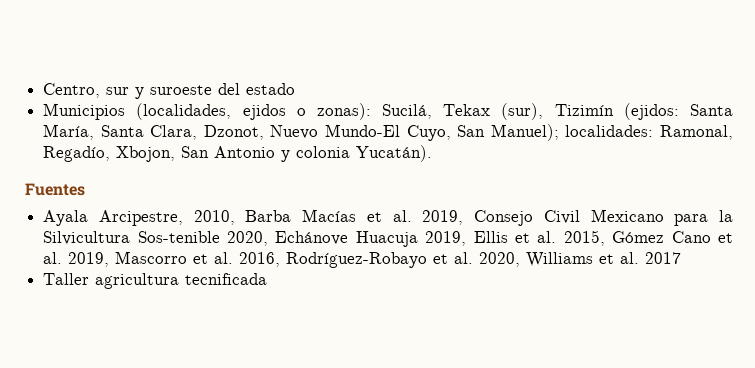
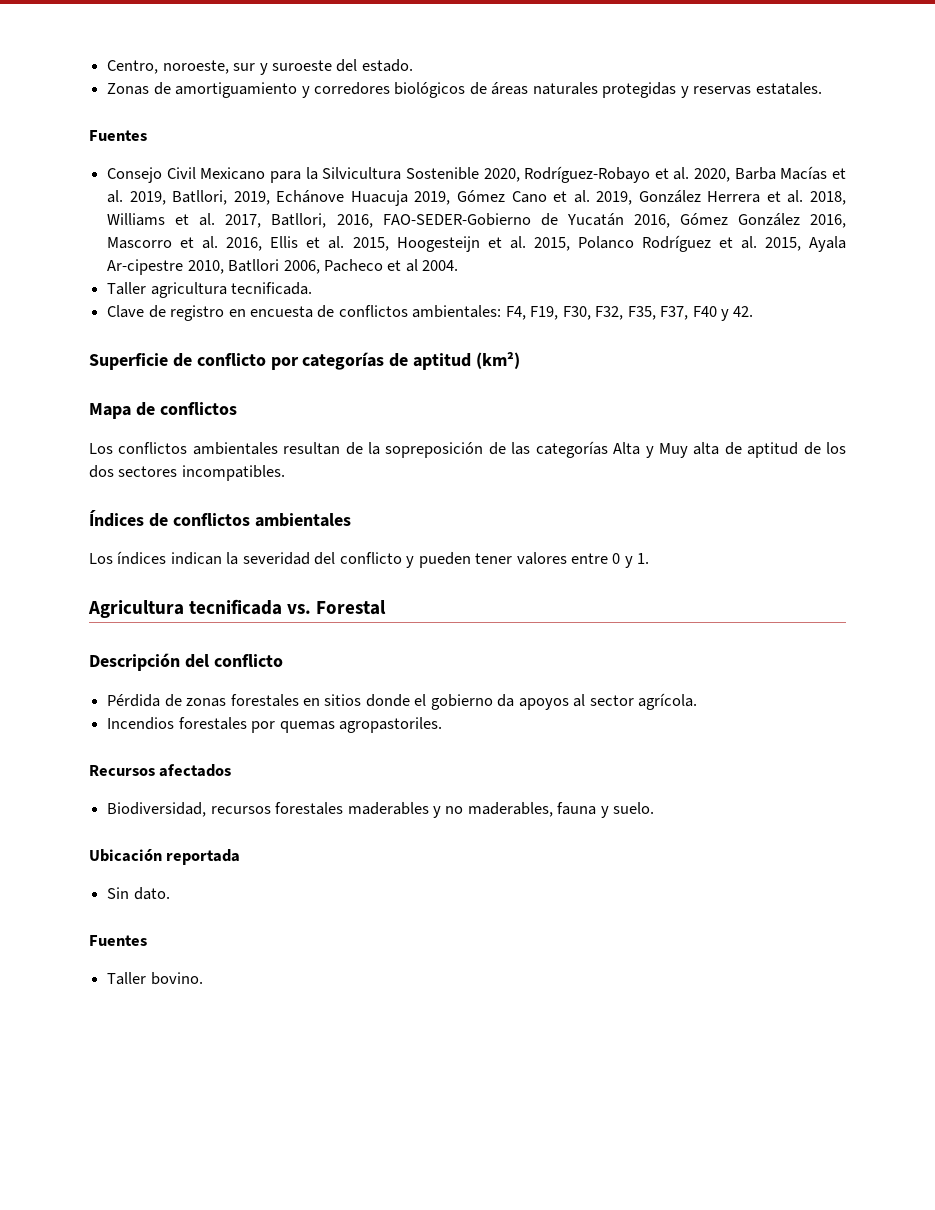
(101, 90) none -> [162,60,229,74] noroeste,
[246,83,296,95] [43,103,733,120] [43,124,733,141] [43,145,433,162] [25,183,85,196] [43,209,464,226] estado // Municipios (localidades, ejidos o zonas): Sucilá, Tekax (sur), Tizimín (ejidos: Santa María, Santa Clara, Dzonot, Nuevo Mundo-El Cuyo, San Manuel); localidades: Ramonal, Regadío, Xbojon, San Antonio y colonia Yucatán). // Fuentes // Ayala Arcipestre, 2010, Barba Macías et al. 2019, -> [361,59,413,72] [107,82,822,98] [89,130,147,141] estado. // Zonas de amortiguamiento y corredores biológicos de áreas naturales protegidas y reservas estatales. // Fuentes //
[137,230,605,247] Sos-tenible 2020, Echánove Huacuja 2019, Ellis et al. 2015, -> [405,166,847,183] [107,190,451,206] Sostenible 2020, Rodríguez-Robayo et al. 2020, Barba Macías et al. 2019, Batllori, 2019, Echánove Huacuja 2019,
(110, 259) none -> [638,190,847,205] [107,213,846,228] González Herrera et al. 2018, Williams et al. 2017, Batllori, 2016, FAO-SEDER-Gobierno de Yucatán 2016, Gómez González 2016,
[286,252,682,268] [43,273,268,289] Rodríguez-Robayo et al. 2020, Williams et al. 2017 // Taller agricultura tecnificada -> [270,235,846,252] [107,259,459,275] [107,282,313,298] [107,305,754,321] [89,352,521,370] [89,402,237,419] [89,441,846,458] [89,465,285,481] [89,510,351,527] [89,551,650,568] [88,599,387,618] [89,653,283,671] [107,693,698,710] [107,717,442,733] [89,764,232,777] [107,802,655,818] [89,849,241,865] [107,887,170,900] [89,935,147,946] [107,972,203,985] Ellis et al. 2015, Hoogesteijn et al. 2015, Polanco Rodríguez et al. 2015, Ayala Ar-cipestre 2010, Batllori 2006, Pacheco et al 2004. // Taller agricultura tecnificada. // Clave de registro en encuesta de conflictos ambientales: F4, F19, F30, F32, F35, F37, F40 y 42. // Superficie de conflicto por categorías de aptitud (km²) // Mapa de conflictos // Los conflictos ambientales resultan de la sopreposición de las categorías Alta y Muy alta de aptitud de los dos sectores incompatibles. // Índices de conflictos ambientales // Los índices indican la severidad del conflicto y pueden tener valores entre 0 y 1. // Agricultura tecnificada vs. Forestal // Descripción del conflicto // Pérdida de zonas forestales en sitios donde el gobierno da apoyos al sector agrícola. // Incendios forestales por quemas agropastoriles. // Recursos afectados // Biodiversidad, recursos forestales maderables y no maderables, fauna y suelo. // Ubicación reportada // Sin dato. // Fuentes // Taller bovino.

